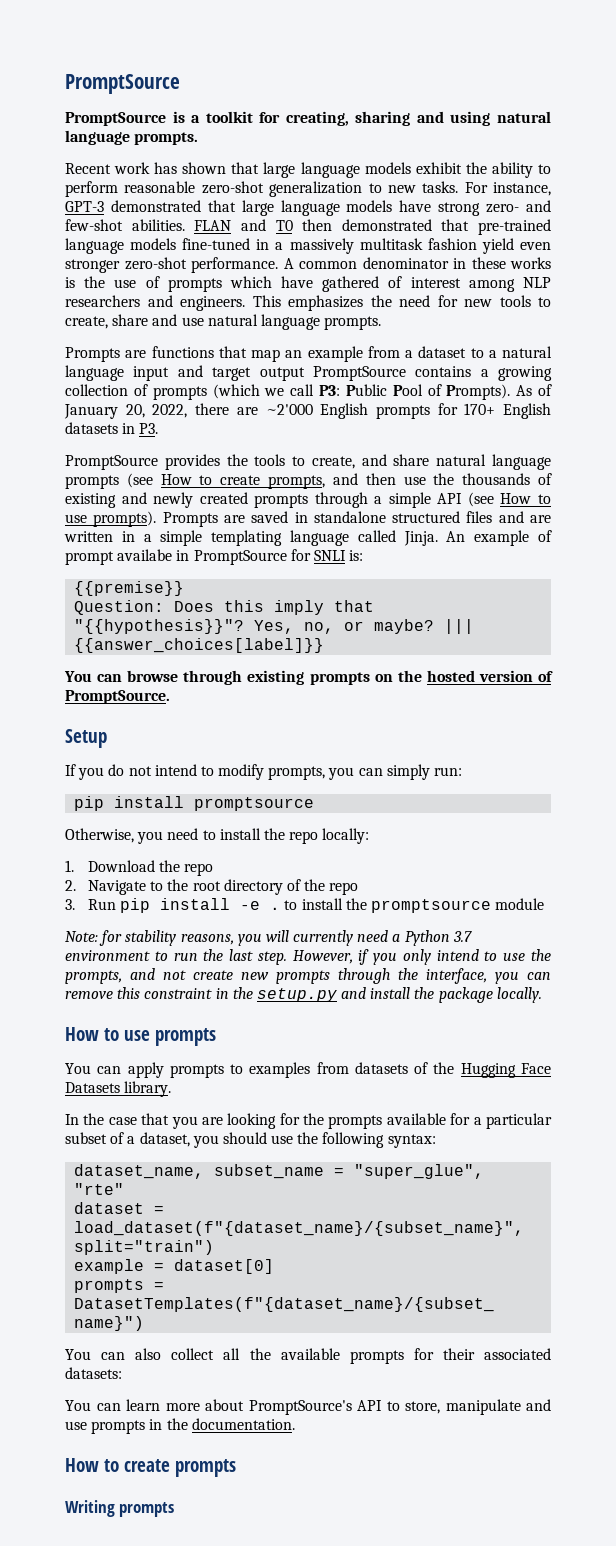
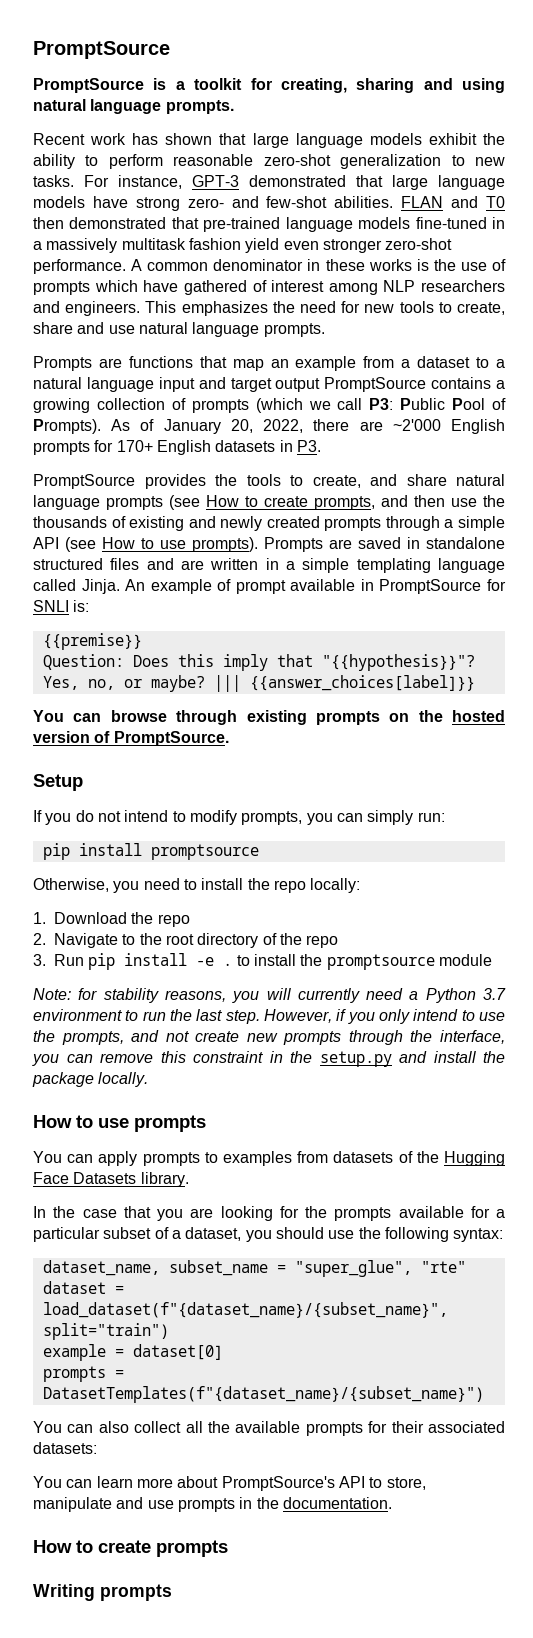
[117,549,173,561] availabe -> [290,579,356,591] available

